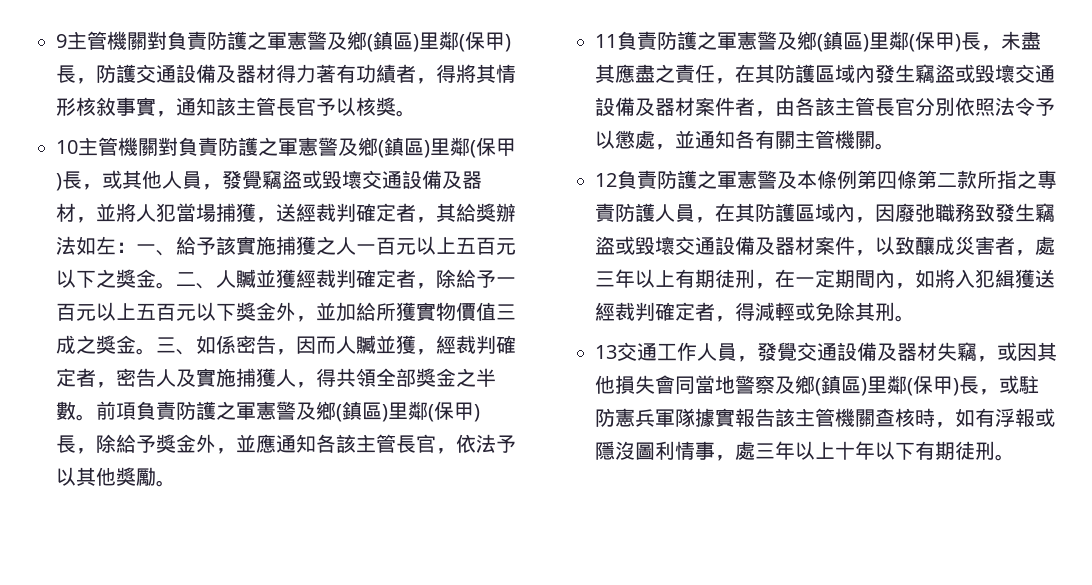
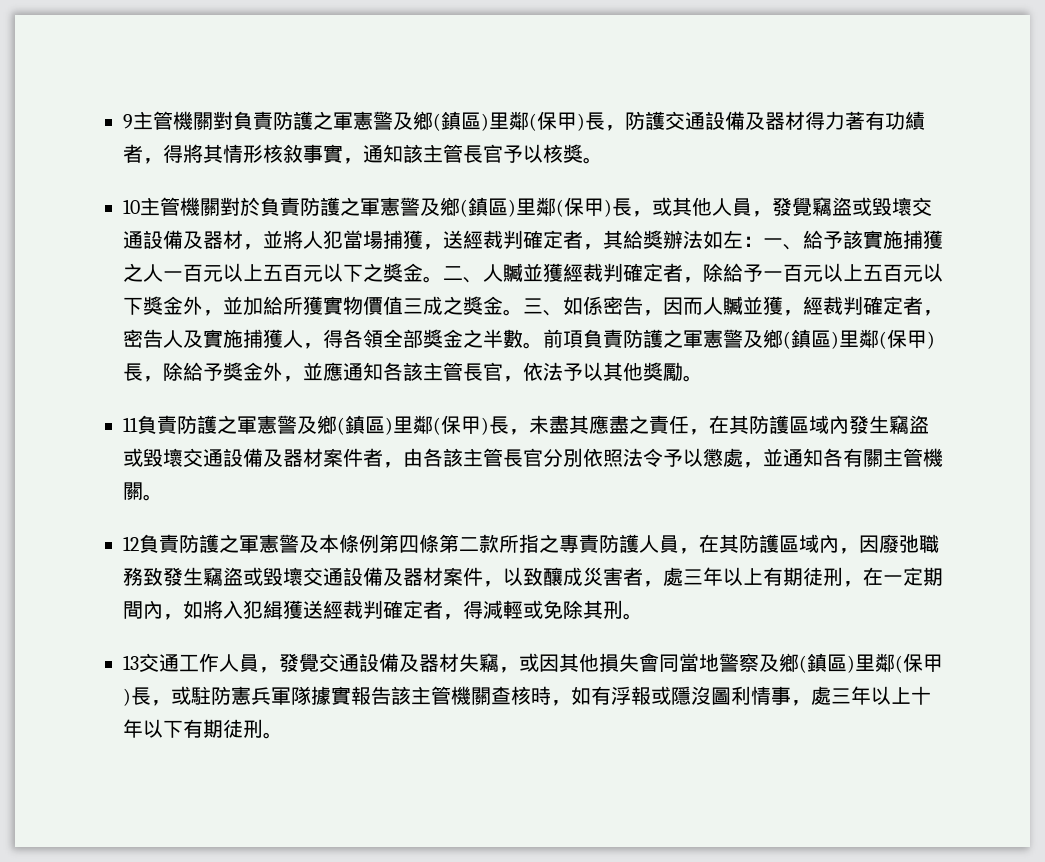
(178, 146) none -> [240,197,260,216] 於
[336,368,356,387] 共 -> [343,329,363,348] 各

